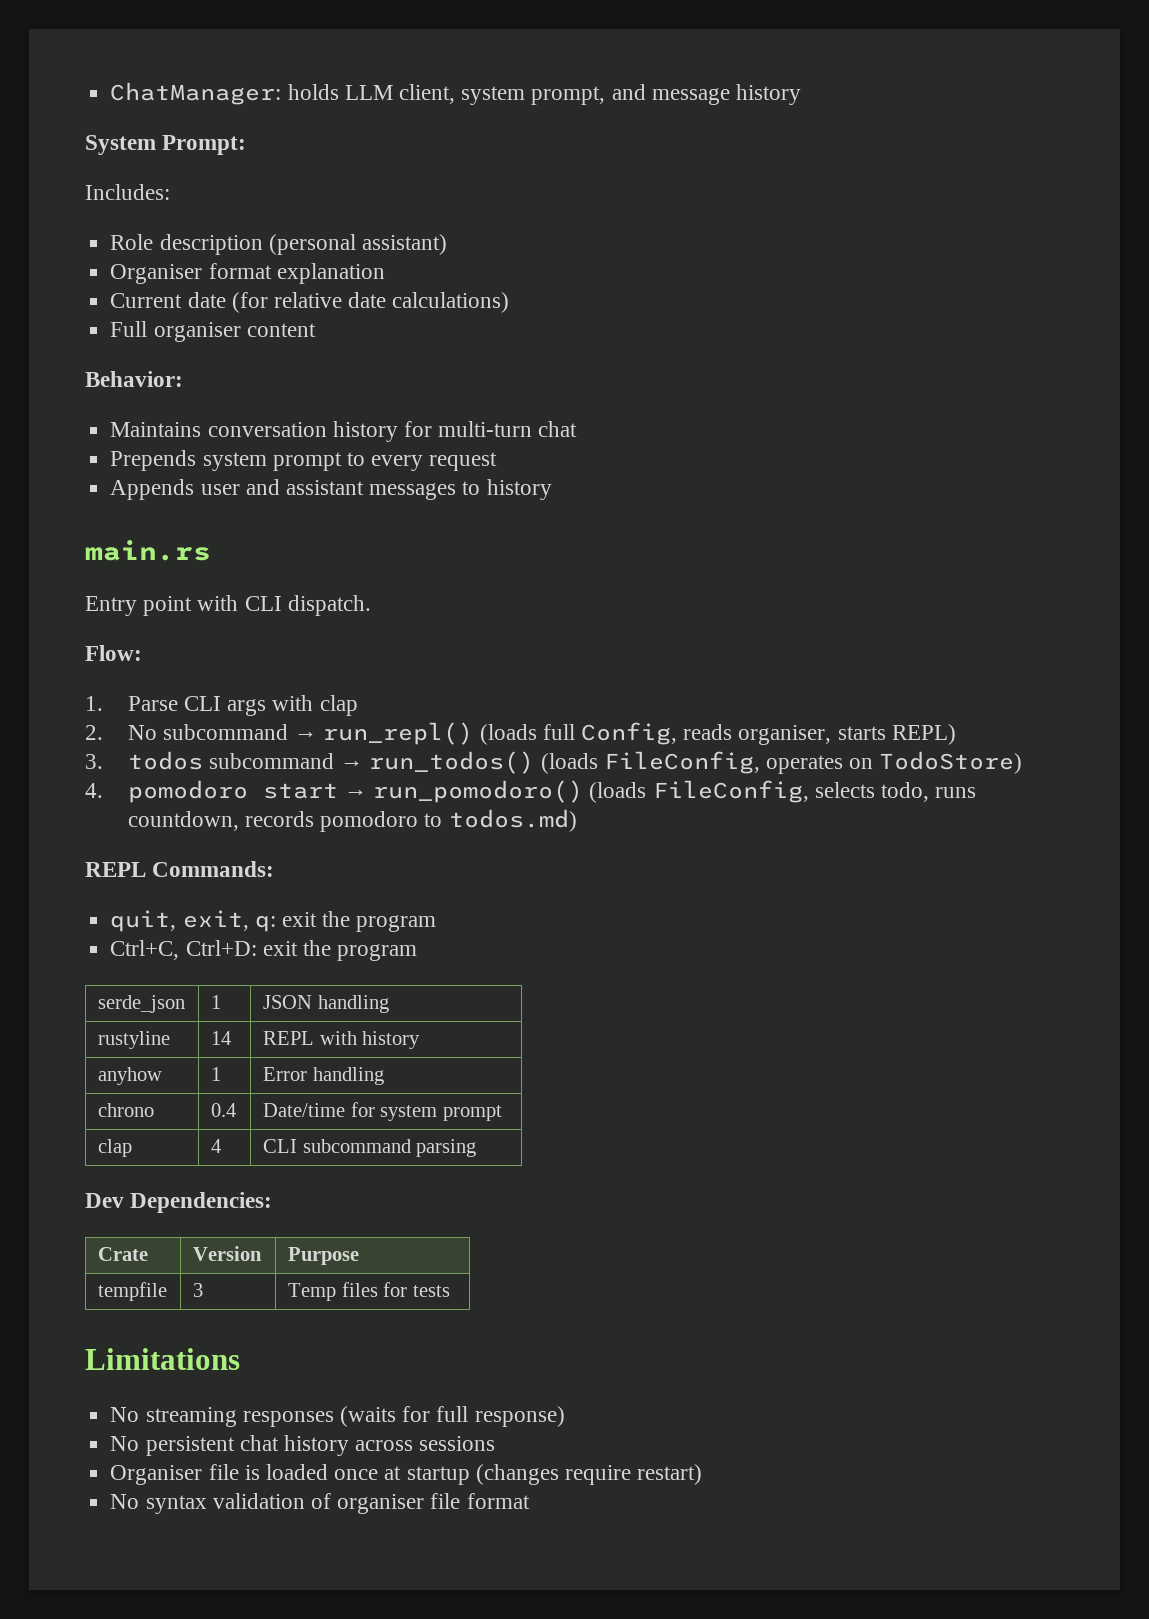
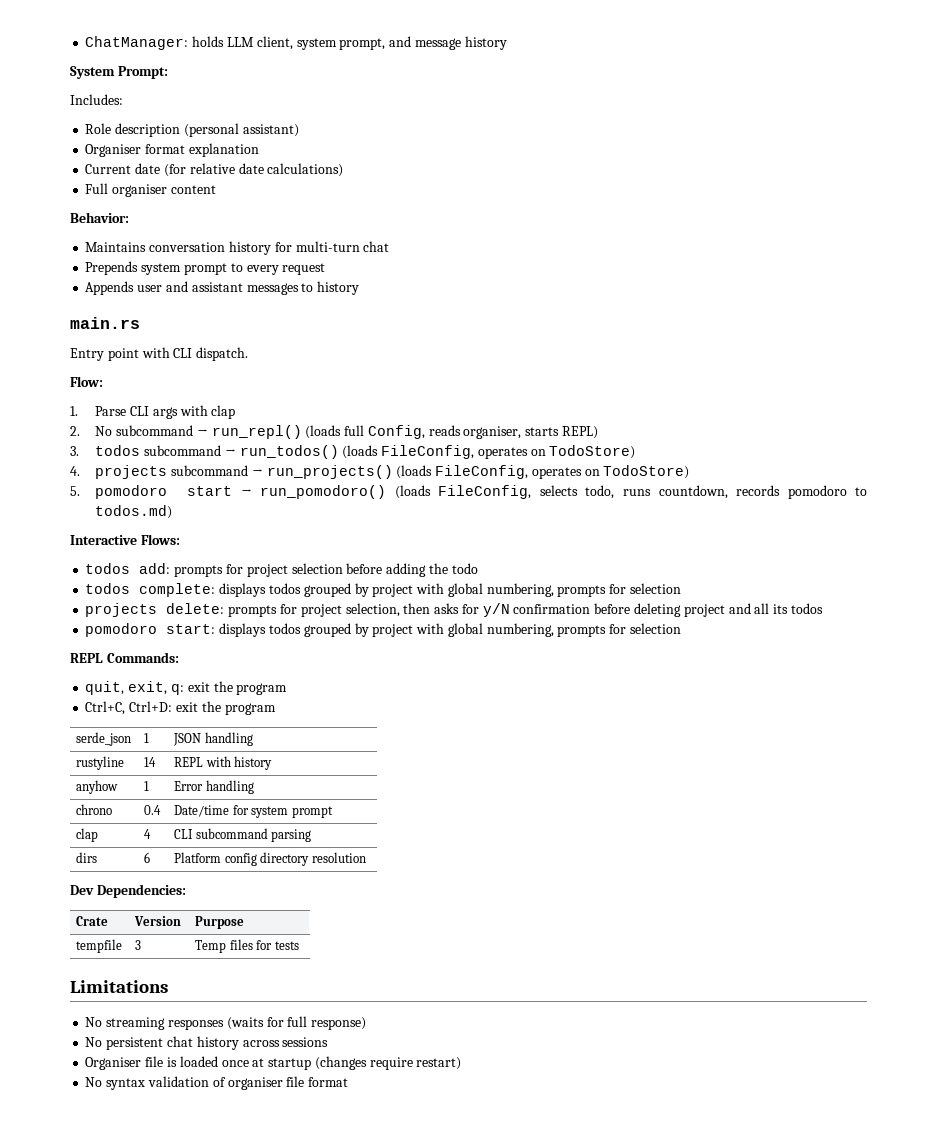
(103, 790) none -> [95,465,690,479] [70,486,80,496] projects subcommand → run_projects() (loads FileConfig, operates on TodoStore) // 5.
(577, 820) none -> [70,534,180,545] [85,563,478,577] [85,583,681,597] [85,603,823,617] [85,623,681,637] // Interactive Flows: // todos add: prompts for project selection before adding the todo // todos complete: displays todos grouped by project with global numbering, prompts for selection // projects delete: prompts for project selection, then asks for y/N confirmation before deleting project and all its todos // pomodoro start: displays todos grouped by project with global numbering, prompts for selection
(477, 1148) none -> [76,852,98,863] [144,852,151,863] [174,852,366,866] // dirs | 6 | Platform config directory resolution

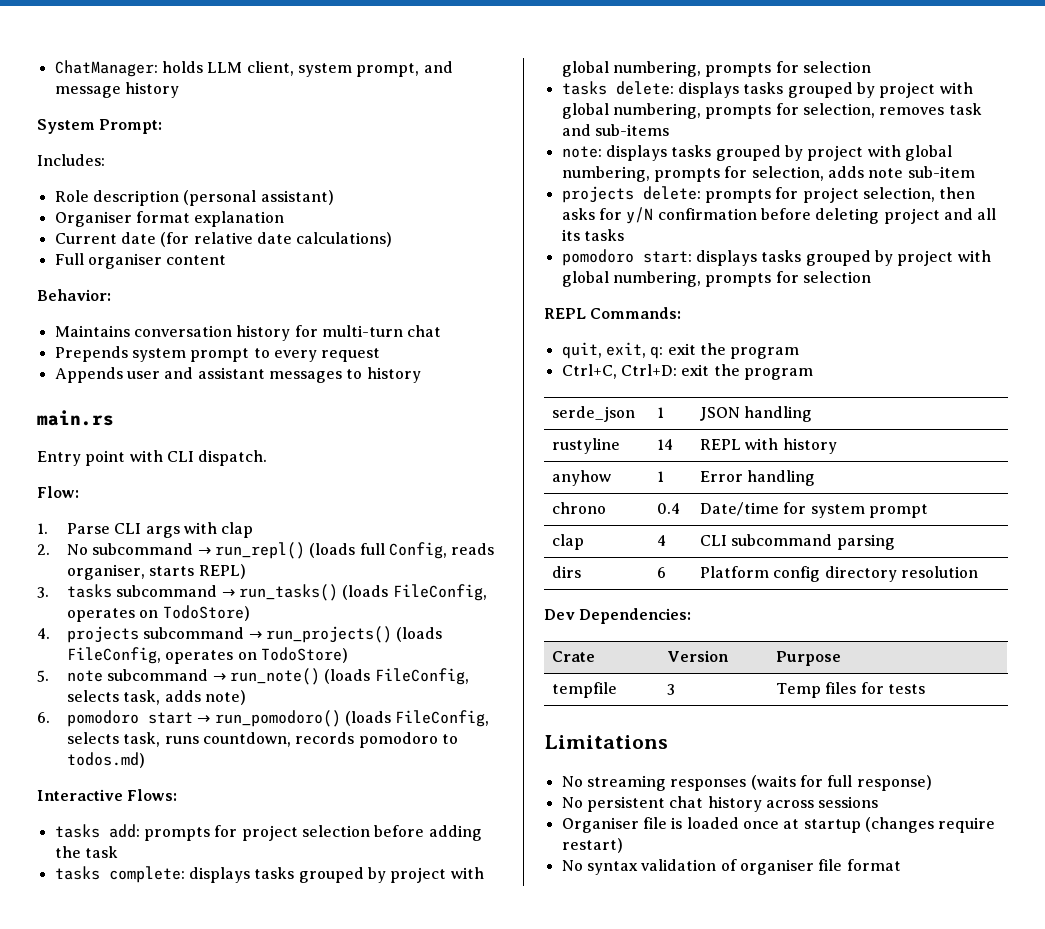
[95,445,339,459] todos subcommand → run_todos() -> [66,584,338,601] tasks subcommand → run_tasks()
(80, 491) none -> [66,668,469,685] [66,690,246,705] [37,712,50,723] note subcommand → run_note() (loads FileConfig, selects task, adds note) // 6.
[585,485,615,499] todo, -> [123,732,161,747] task,
[85,563,131,574] todos -> [54,824,100,838] tasks
[451,563,478,574] [85,583,131,594] todo // todos -> [84,846,118,858] [54,866,100,880] task // tasks
[268,583,681,597] todos grouped by project with global numbering, prompts for selection -> [254,867,484,883] [561,61,871,77] [561,81,973,98] [561,103,982,119] [561,124,669,136] [561,145,952,161] [561,166,975,182] tasks grouped by project with global numbering, prompts for selection // tasks delete: displays tasks grouped by project with global numbering, prompts for selection, removes task and sub-items // note: displays tasks grouped by project with global numbering, prompts for selection, adds note sub-item
[790,603,823,614] todos -> [583,229,624,241] tasks
[268,623,301,634] todos -> [761,250,802,262] tasks

